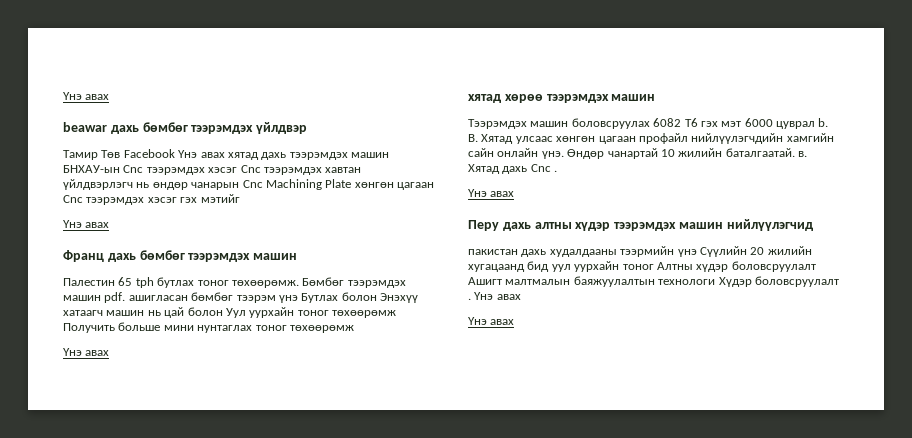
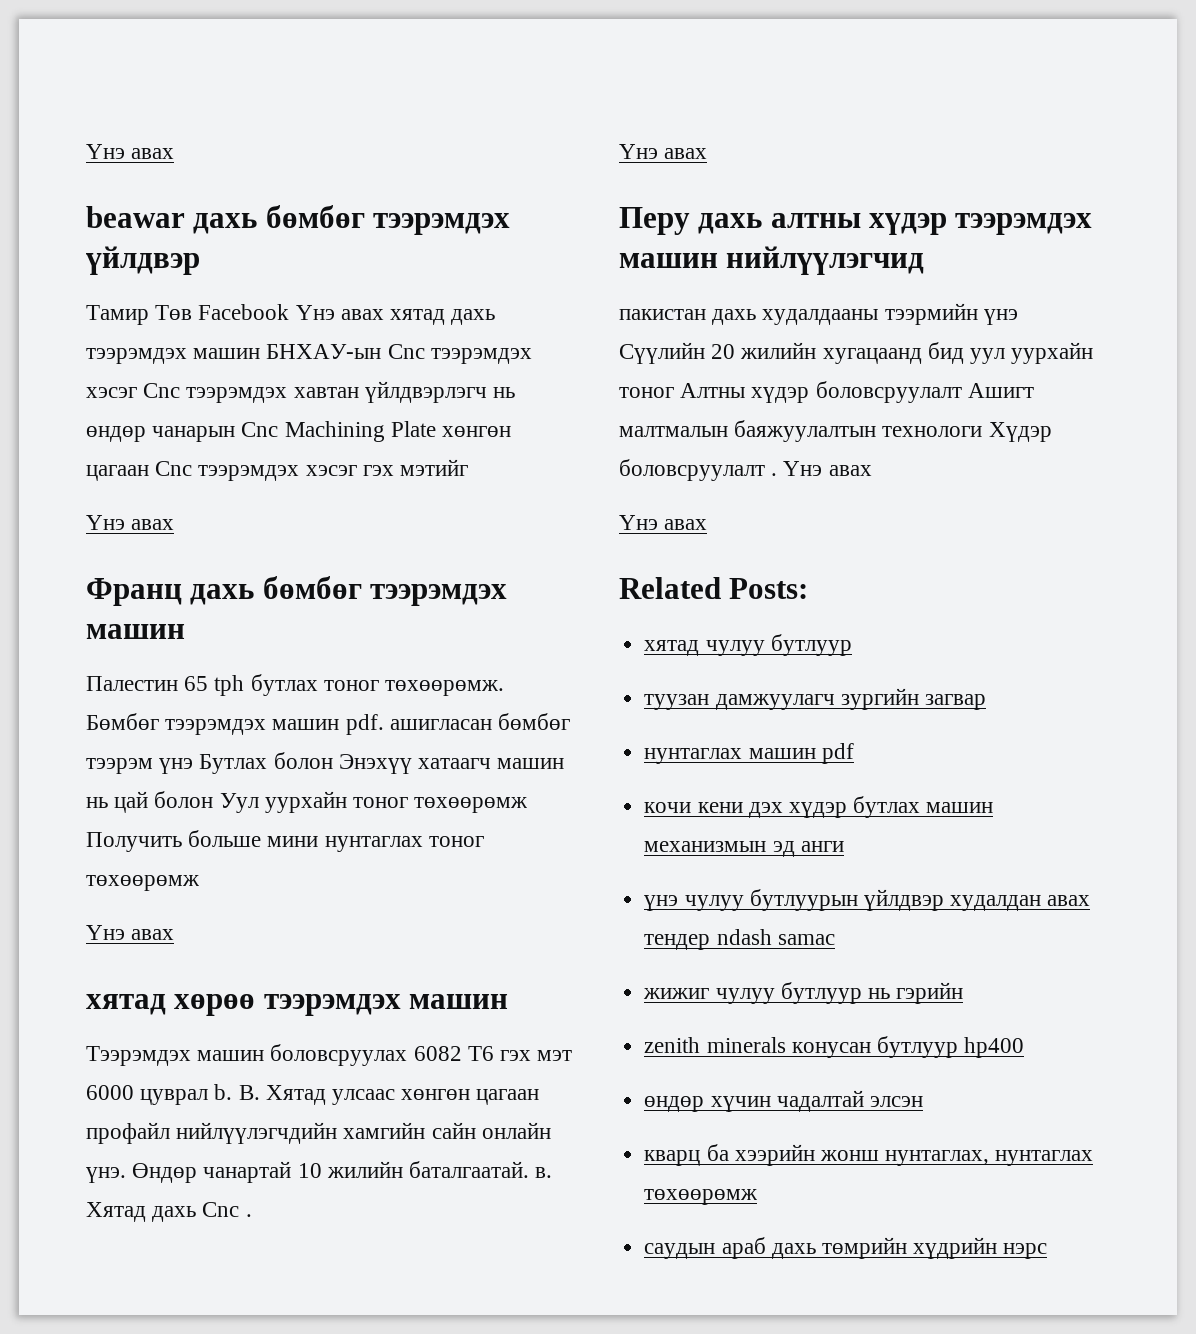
(515, 322) none -> [619,577,809,599] [644,634,852,656] [644,688,986,710] [644,743,854,764] [644,796,994,818] [644,841,844,857] [644,889,1091,911] [644,929,835,950] [643,982,964,1004] [644,1036,1025,1058] [644,1090,923,1112] [644,1144,1094,1166] [644,1189,758,1205] [644,1237,1048,1259] // Related Posts: // хятад чулуу бутлуур // туузан дамжуулагч зургийн загвар // нунтаглах машин pdf // кочи кени дэх хүдэр бутлах машин механизмын эд анги // үнэ чулуу бутлуурын үйлдвэр худалдан авах тендер ndash samac // жижиг чулуу бутлуур нь гэрийн // zenith minerals конусан бутлуур hp400 // өндөр хүчин чадалтай элсэн // кварц ба хээрийн жонш нунтаглах, нунтаглах төхөөрөмж // саудын араб дахь төмрийн хүдрийн нэрс

